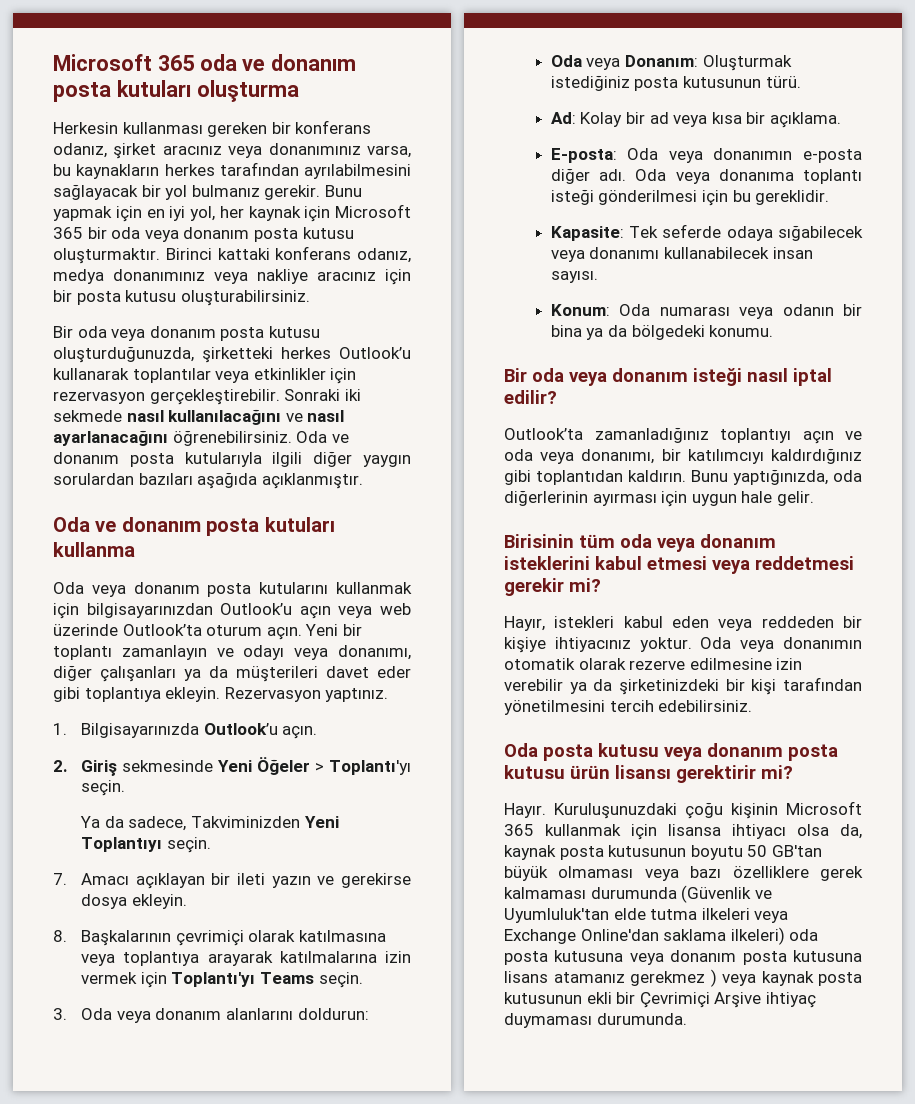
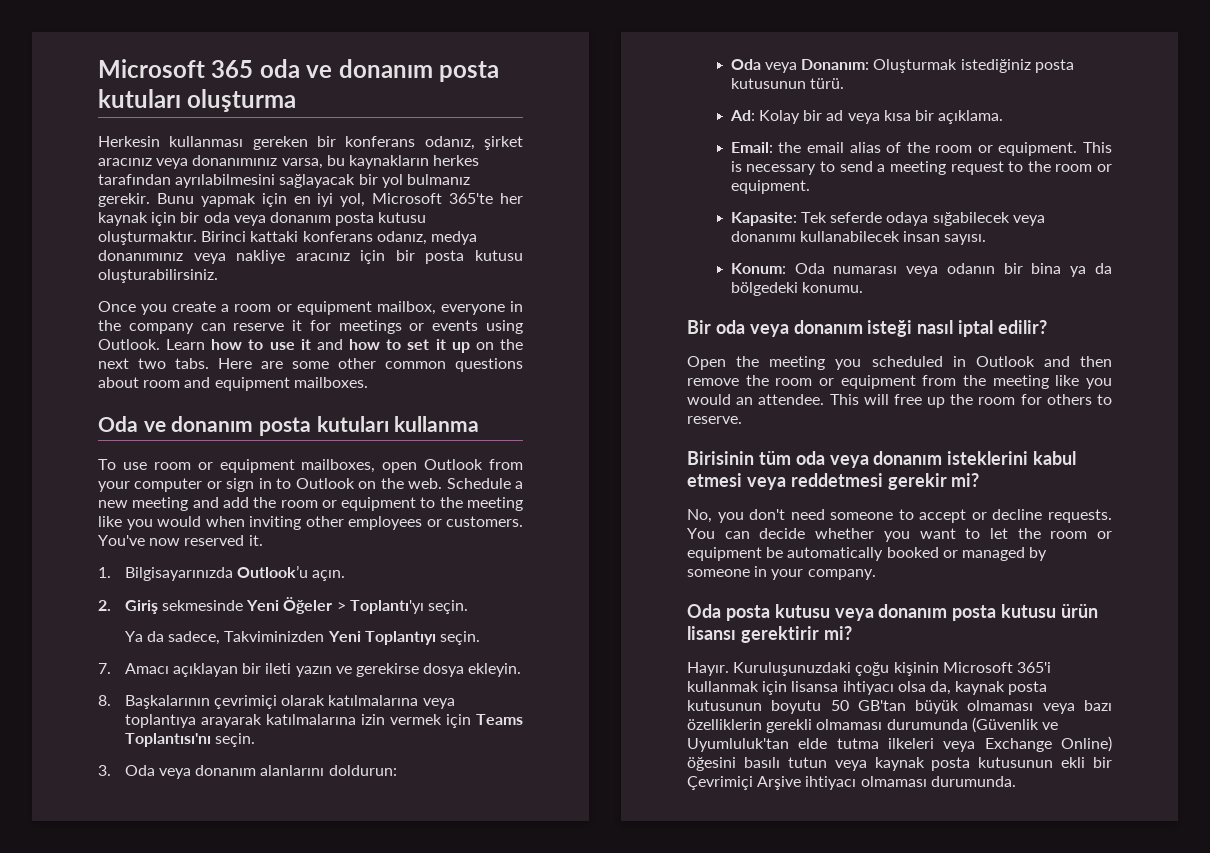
(215, 213) none -> [372,193,494,204] Microsoft 365'te
[335,204,411,218] [53,227,83,239] Microsoft 365 -> (177, 219) none
[53,326,320,341] [53,346,411,363] [53,368,357,384] [53,389,361,405] [53,409,345,425] [53,430,349,446] [53,451,411,467] [53,472,363,489] Bir oda veya donanım posta kutusu oluşturduğunuzda, şirketteki herkes Outlook’u kullanarak toplantılar veya etkinlikler için rezervasyon gerçekleştirebilir. Sonraki iki sekmede nasıl kullanılacağını ve nasıl ayarlanacağını öğrenebilirsiniz. Oda ve donanım posta kutularıyla ilgili diğer yaygın sorulardan bazıları aşağıda açıklanmıştır. -> [98,301,523,315] [98,320,523,334] [98,339,523,353] [98,358,523,372] [98,377,368,391] Once you create a room or equipment mailbox, everyone in the company can reserve it for meetings or events using Outlook. Learn how to use it and how to set it up on the next two tabs. Here are some other common questions about room and equipment mailboxes.
[53,582,412,597] [53,603,411,619] [53,624,362,640] [53,645,412,660] [53,665,411,682] [53,687,389,702] Oda veya donanım posta kutularını kullanmak için bilgisayarınızdan Outlook’u açın veya web üzerinde Outlook’ta oturum açın. Yeni bir toplantı zamanlayın ve odayı veya donanımı, diğer çalışanları ya da müşterileri davet eder gibi toplantıya ekleyin. Rezervasyon yaptınız. -> [98,459,523,473] [98,478,523,492] [98,497,523,511] [98,516,523,530] [98,535,263,546] To use room or equipment mailboxes, open Outlook from your computer or sign in to Outlook on the web. Schedule a new meeting and add the room or equipment to the meeting like you would when inviting other employees or customers. You've now reserved it.
[298,930,386,942] katılmasına -> [328,695,419,706] katılmalarına
[171,972,314,987] Toplantı'yı Teams -> [476,714,524,725] [124,733,211,747] Teams Toplantısı'nı
[550,148,862,163] [550,168,862,184] [550,189,830,206] E-posta: Oda veya donanımın e-posta diğer adı. Oda veya donanıma toplantı isteği gönderilmesi için bu gereklidir. -> [730,142,1112,156] [730,161,1112,175] [730,180,810,194] Email: the email alias of the room or equipment. This is necessary to send a meeting request to the room or equipment.
[504,427,862,444] [504,448,862,464] [504,469,862,485] [504,490,814,507] Outlook’ta zamanladığınız toplantıyı açın ve oda veya donanımı, bir katılımcıyı kaldırdığınız gibi toplantıdan kaldırın. Bunu yaptığınızda, oda diğerlerinin ayırması için uygun hale gelir. -> [687,356,1112,370] [687,375,1112,389] [687,394,1112,408] [687,416,742,424] Open the meeting you scheduled in Outlook and then remove the room or equipment from the meeting like you would an attendee. This will free up the room for others to reserve.
[504,616,862,631] [504,637,862,653] [504,658,803,670] [504,677,862,695] [504,700,753,715] Hayır, istekleri kabul eden veya reddeden bir kişiye ihtiyacınız yoktur. Oda veya donanımın otomatik olarak rezerve edilmesine izin verebilir ya da şirketinizdeki bir kişi tarafından yönetilmesini tercih edebilirsiniz. -> [687,509,1112,523] [687,528,1112,542] [687,547,1048,561] [687,566,876,580] No, you don't need someone to accept or decline requests. You can decide whether you want to let the room or equipment be automatically booked or managed by someone in your company.
[504,824,534,836] 365 -> [1016,662,1051,673] 365'i
[732,866,863,881] [504,887,586,899] özelliklere gerek kalmaması -> [687,719,883,733] özelliklerin gerekli olmaması
[580,927,819,945] [504,950,862,965] [504,969,717,987] Online'dan saklama ilkeleri) oda posta kutusuna veya donanım posta kutusuna lisans atamanız gerekmez ) -> [1061,736,1112,752] [687,757,827,771] Online) öğesini basılı tutun
[765,992,816,1008] [504,1013,592,1028] ihtiyaç duymaması -> [805,776,927,790] ihtiyacı olmaması

